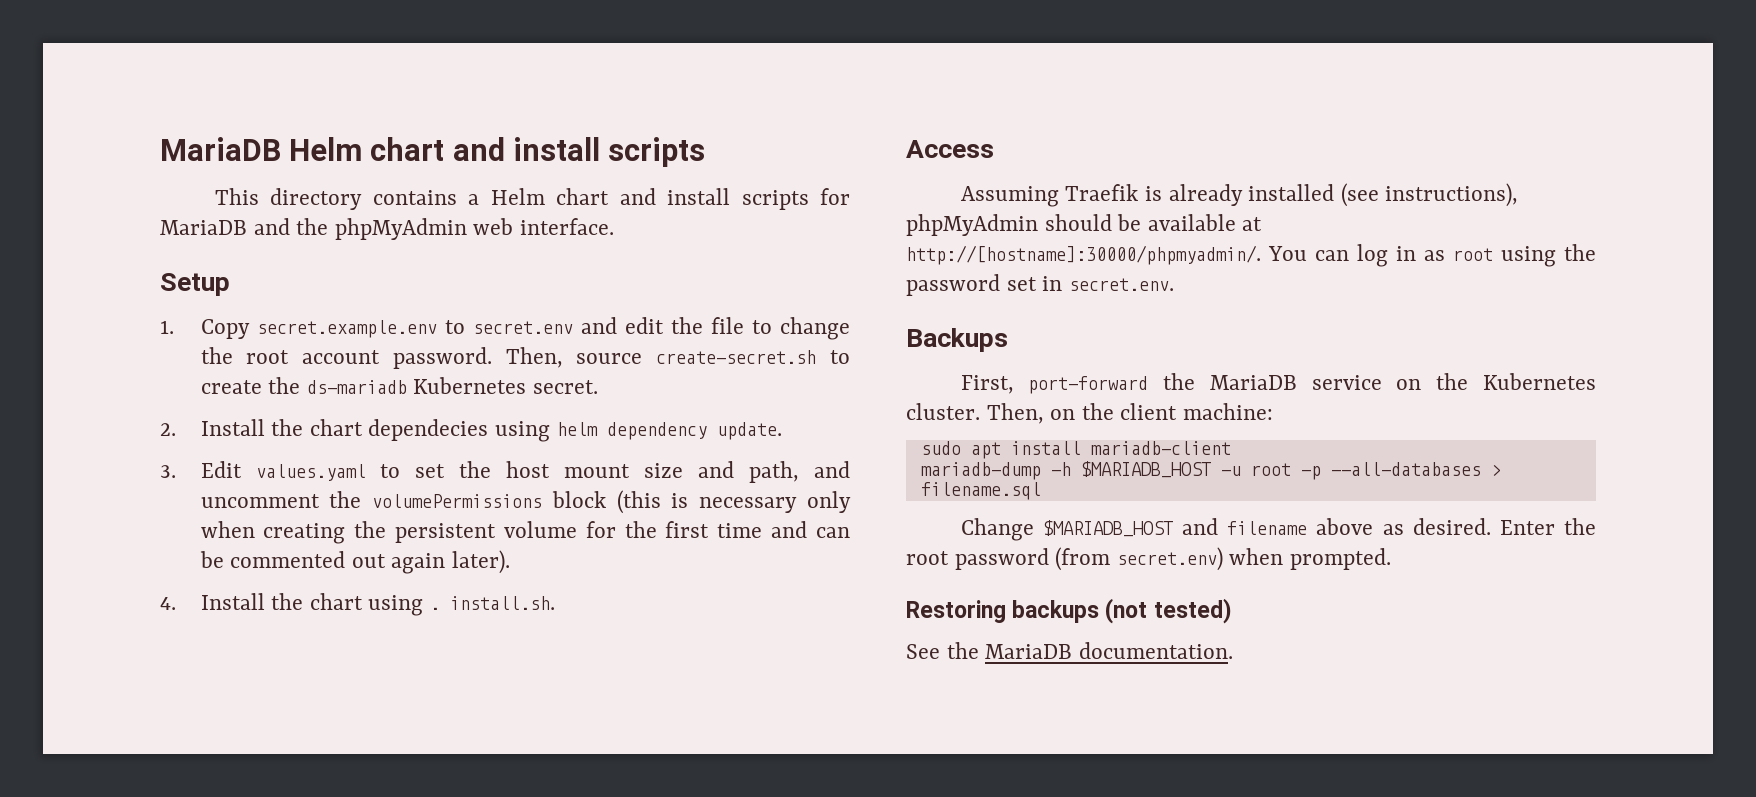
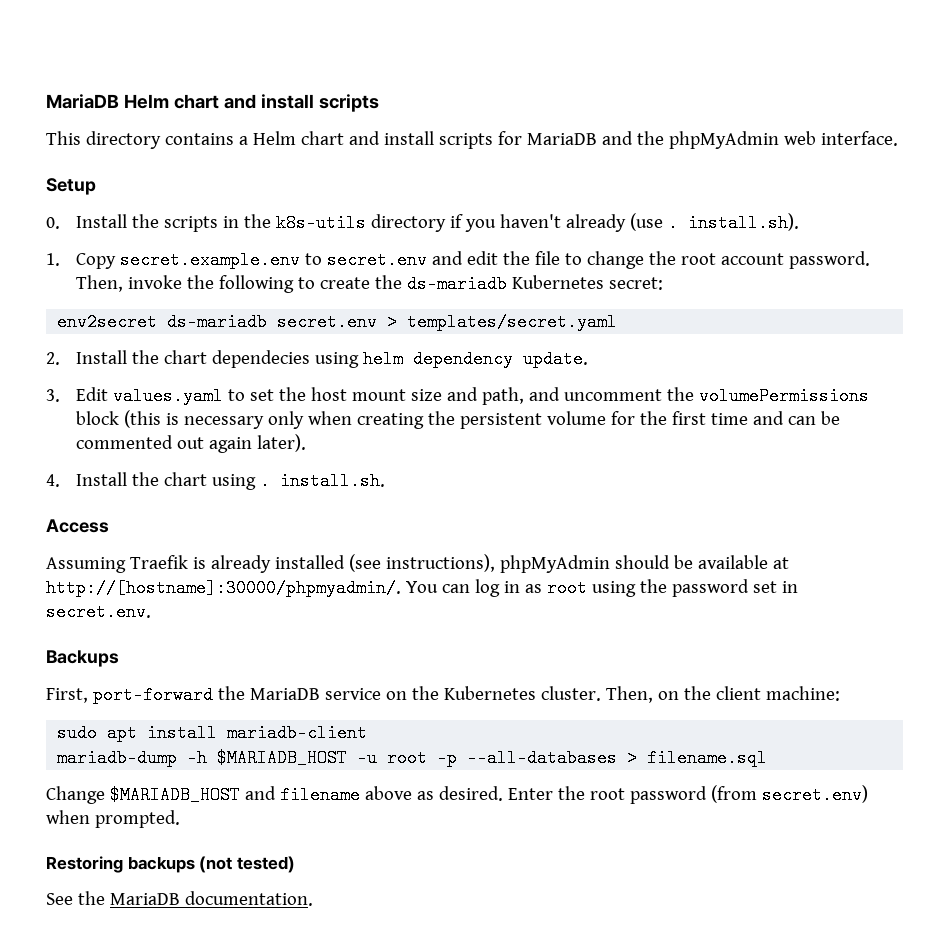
(230, 284) none -> [46,213,799,232] // 0. Install the scripts in the k8s-utils directory if you haven't already (use . install.sh).
[576,350,817,364] source create-secret.sh -> [127,275,294,293] invoke the following
[533,380,599,394] secret. -> [608,277,663,290] [57,313,618,331] secret: // env2secret ds-mariadb secret.env > templates/secret.yaml

